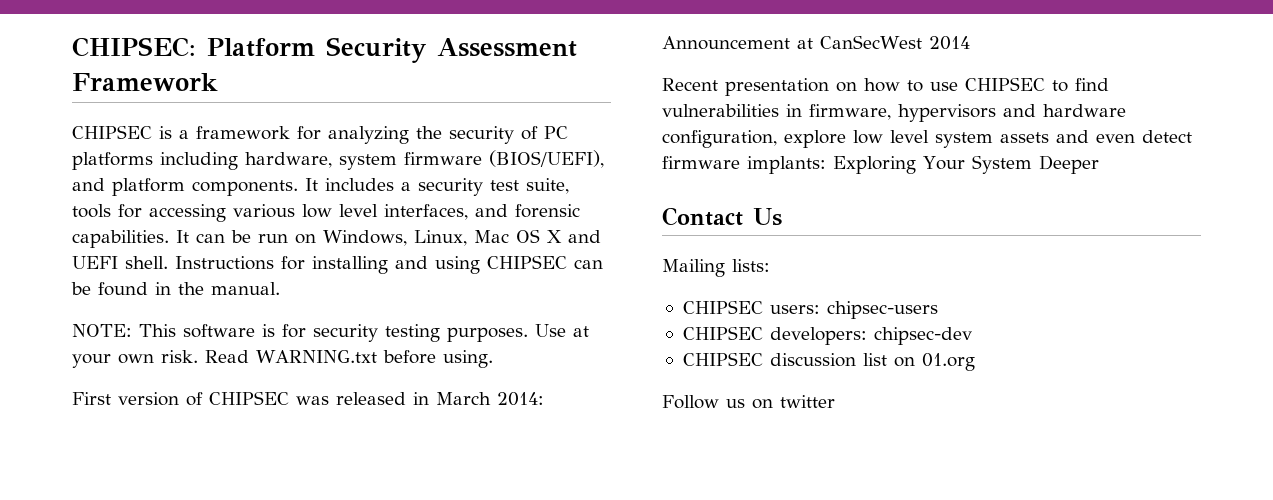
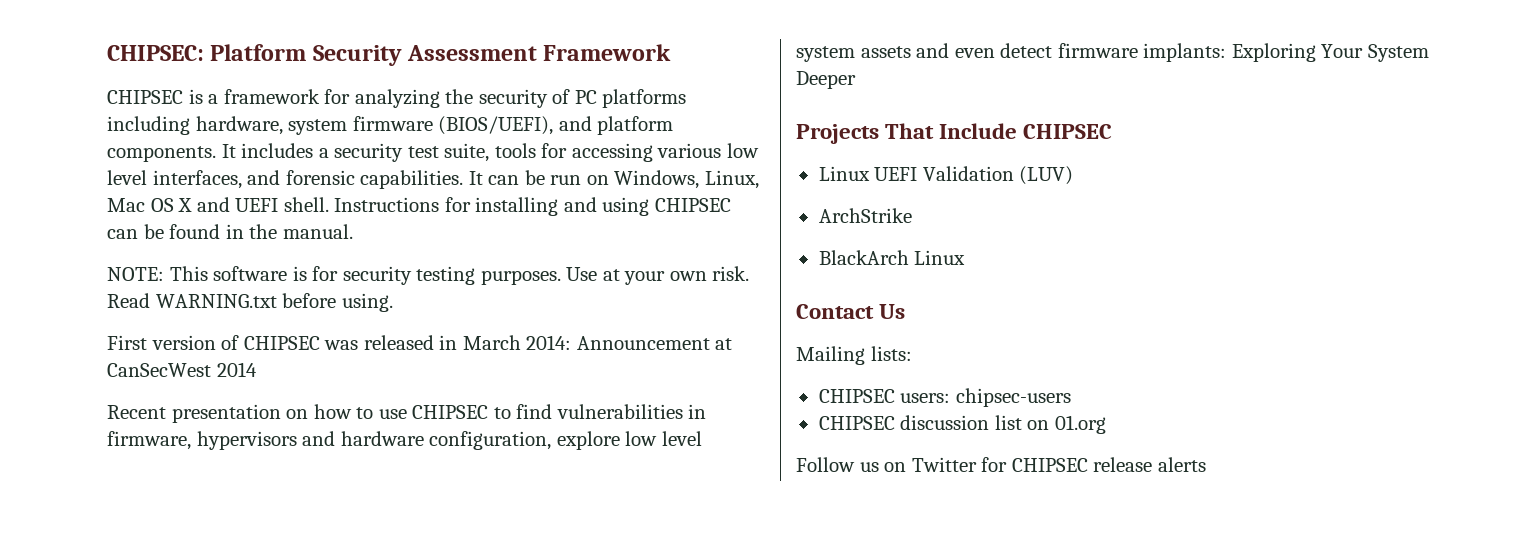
(1099, 164) none -> [796,123,1113,144] [818,166,1074,185] [818,208,912,223] [818,250,966,265] // Projects That Include CHIPSEC // Linux UEFI Validation (LUV) // ArchStrike // BlackArch Linux
[682,326,972,345] // CHIPSEC developers: chipsec-dev -> (1071, 397) none
[780,395,835,408] twitter -> [911,457,1206,472] Twitter for CHIPSEC release alerts

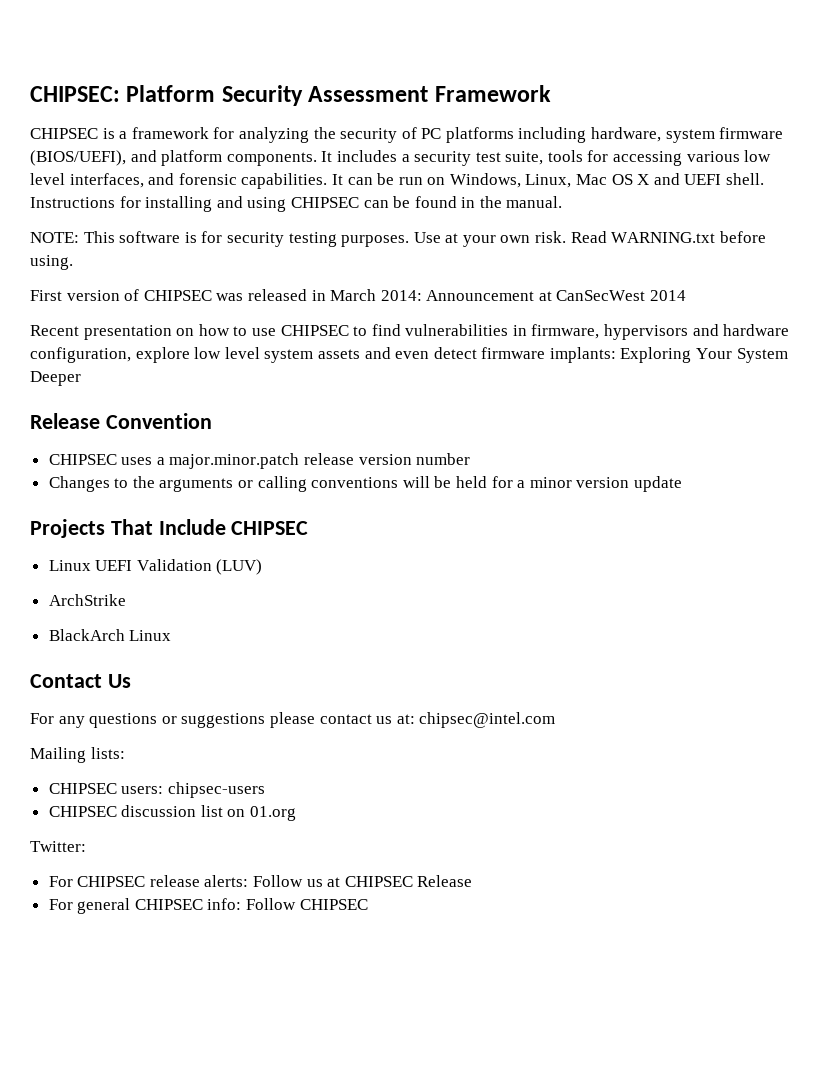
(856, 80) none -> [30,413,212,429] [48,453,471,469] [48,476,682,492] // Release Convention // CHIPSEC uses a major.minor.patch release version number // Changes to the arguments or calling conventions will be held for a minor version update
(906, 311) none -> [30,712,556,728] // For any questions or suggestions please contact us at: chipsec@intel.com
[796,457,1206,472] Follow us on Twitter for CHIPSEC release alerts -> [30,841,86,852] [48,875,473,887] [48,898,368,914] Twitter: // For CHIPSEC release alerts: Follow us at CHIPSEC Release // For general CHIPSEC info: Follow CHIPSEC

